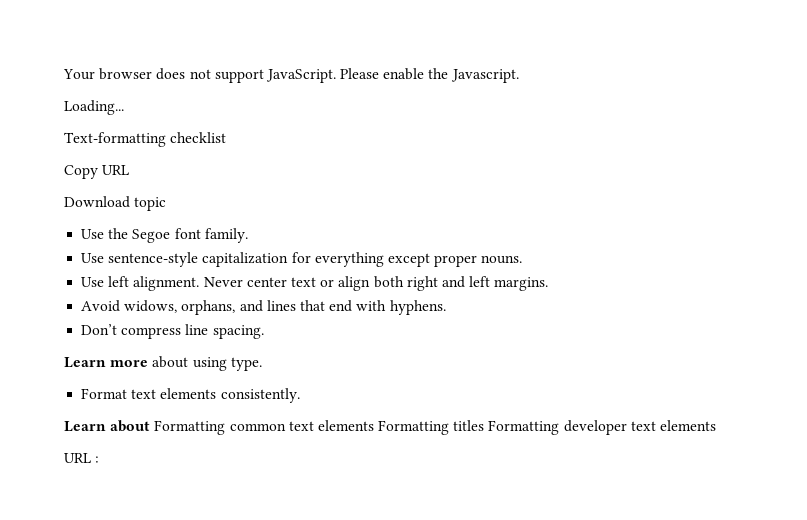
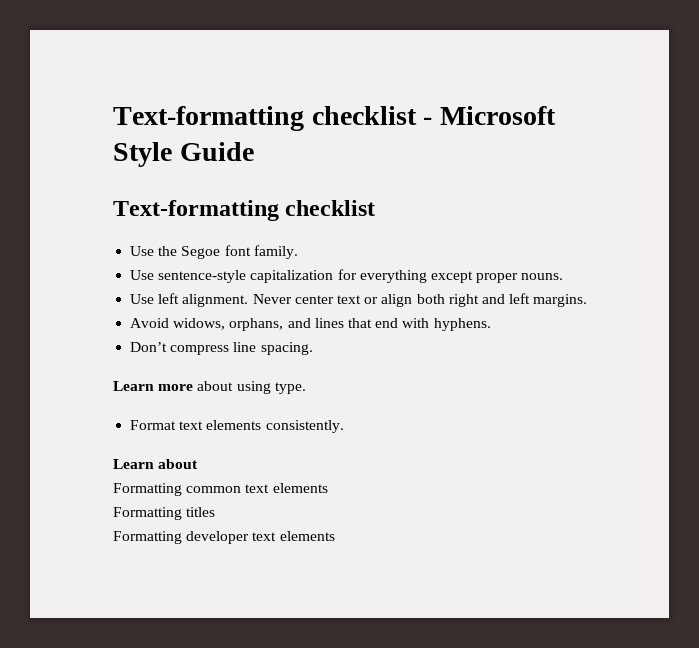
[63,68,519,83] [64,100,124,115] [64,132,227,147] [64,165,130,179] [64,196,167,211] Your browser does not support JavaScript. Please enable the Javascript. // Loading... // Text-formatting checklist // Copy URL // Download topic -> [113,106,556,131] [113,142,254,167] [113,200,376,221] Text-formatting checklist - Microsoft Style Guide // Text-formatting checklist
(151, 426) none -> (199, 464) //
(374, 425) none -> (328, 488) //
(485, 425) none -> (216, 512) //
[64,453,100,463] // URL : -> (335, 536) none

